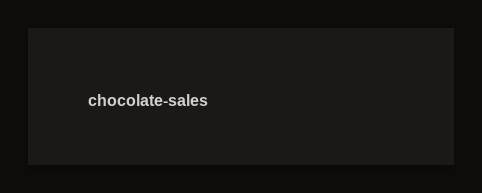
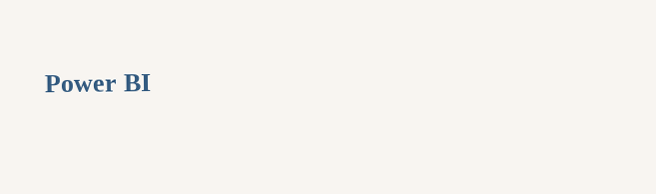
[88,94,208,106] chocolate-sales -> [44,74,152,93] Power BI

